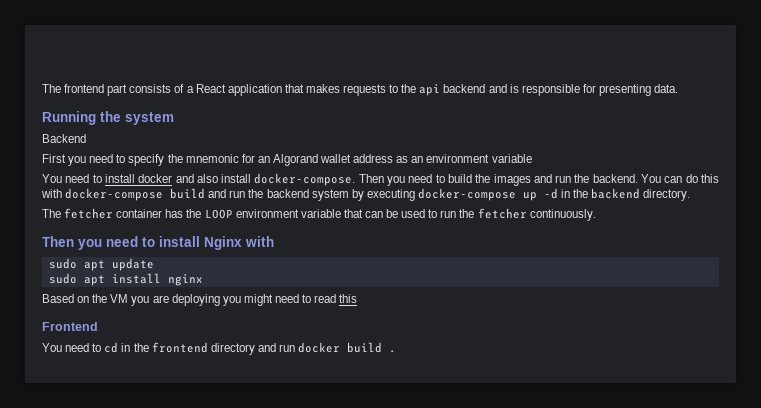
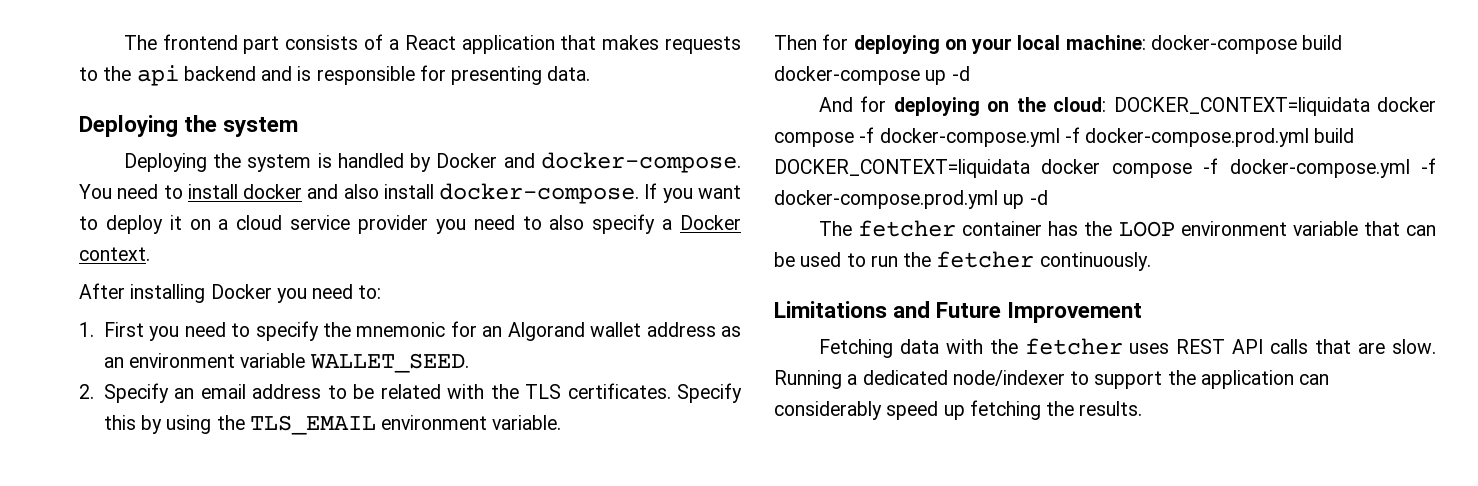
[42,111,96,125] Running -> [79,115,178,137] Deploying
[42,134,86,143] Backend // -> [123,152,741,173] [79,183,741,204] [79,214,741,234] [79,247,150,261] [79,283,382,303] [79,322,94,337] Deploying the system is handled by Docker and docker-compose. You need to install docker and also install docker-compose. If you want to deploy it on a cloud service provider you need to also specify a Docker context. // After installing Docker you need to: // 1.
[42,173,719,186] [41,188,691,201] // You need to install docker and also install docker-compose. Then you need to build the images and run the backend. You can do this with docker-compose build and run the backend system by executing docker-compose up -d in the backend directory. -> [309,353,469,373] [79,383,743,403] [103,415,562,435] [774,34,1343,54] [774,66,970,85] [818,96,1436,116] [774,127,1355,147] [774,158,1436,178] [774,190,1048,209] WALLET_SEED. // 2. Specify an email address to be related with the TLS certificates. Specify this by using the TLS_EMAIL environment variable. // Then for deploying on your local machine: docker-compose build docker-compose up -d // And for deploying on the cloud: DOCKER_CONTEXT=liquidata docker compose -f docker-compose.yml -f docker-compose.prod.yml build DOCKER_CONTEXT=liquidata docker compose -f docker-compose.yml -f docker-compose.prod.yml up -d
[42,236,274,250] [48,258,154,271] [48,273,203,286] [42,294,358,306] [42,322,98,331] [42,342,397,355] Then you need to install Nginx with // sudo apt update // sudo apt install nginx // Based on the VM you are deploying you might need to read this // Frontend // You need to cd in the frontend directory and run docker build . -> [774,301,1143,323] [818,338,1437,358] [774,370,1330,389] [774,400,1143,420] Limitations and Future Improvement // Fetching data with the fetcher uses REST API calls that are slow. Running a dedicated node/indexer to support the application can considerably speed up fetching the results.

